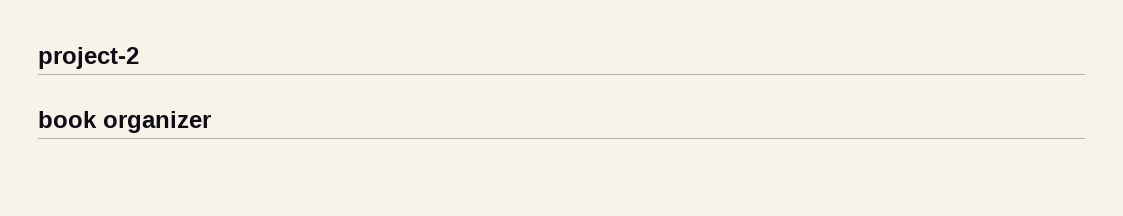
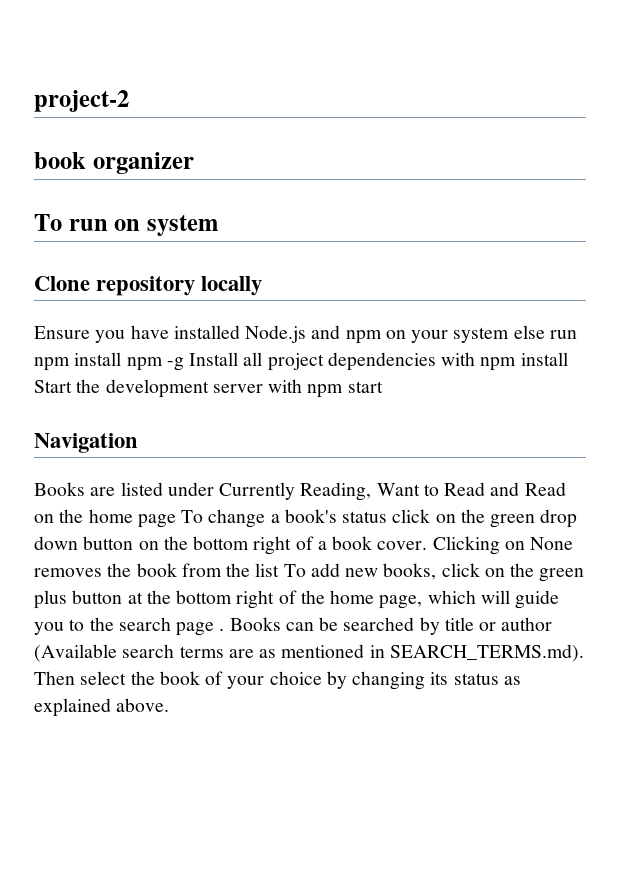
(211, 122) none -> [34,214,218,236] [34,276,263,296] [34,325,577,344] [34,352,568,371] [34,379,383,398] [34,433,138,453] [34,482,566,501] [34,509,578,528] [34,536,574,555] [34,563,585,582] [34,590,560,609] [34,617,553,636] [34,644,584,662] [34,671,521,690] [34,698,170,717] // To run on system // Clone repository locally // Ensure you have installed Node.js and npm on your system else run npm install npm -g Install all project dependencies with npm install Start the development server with npm start // Navigation // Books are listed under Currently Reading, Want to Read and Read on the home page To change a book's status click on the green drop down button on the bottom right of a book cover. Clicking on None removes the book from the list To add new books, click on the green plus button at the bottom right of the home page, which will guide you to the search page . Books can be searched by title or author (Available search terms are as mentioned in SEARCH_TERMS.md). Then select the book of your choice by changing its status as explained above.

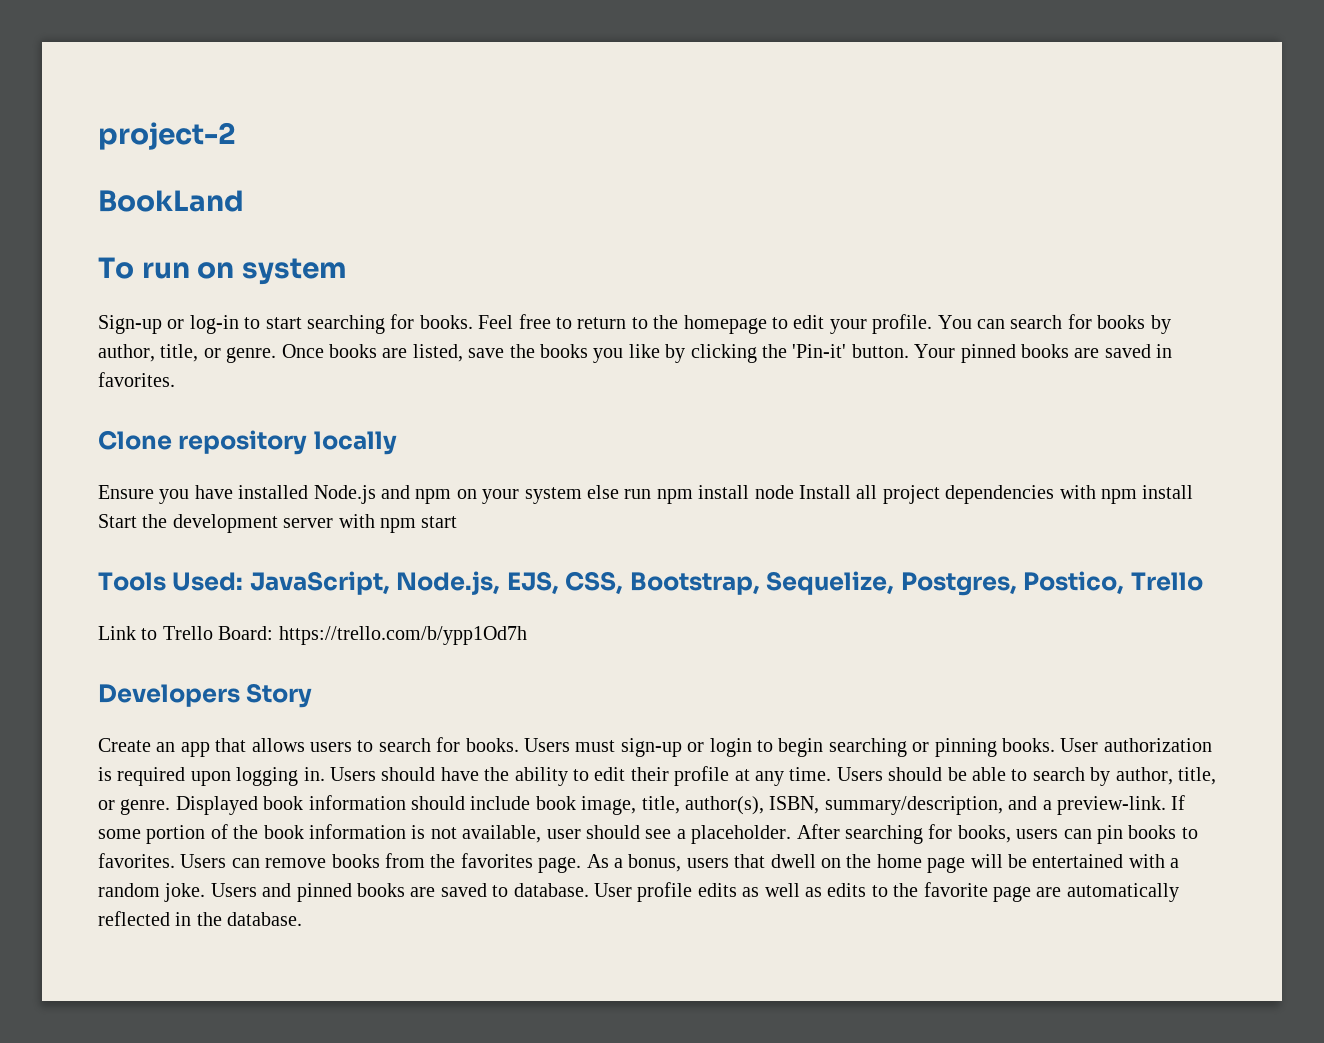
[34,152,194,174] book organizer -> [98,190,244,212] BookLand
(218, 225) none -> [98,314,1171,334] [98,344,1173,363] [98,372,175,387] // Sign-up or log-in to start searching for books. Feel free to return to the homepage to edit your profile. You can search for books by author, title, or genre. Once books are listed, save the books you like by clicking the 'Pin-it' button. Your pinned books are saved in favorites.
[126,357,184,371] npm -g -> [754,485,794,499] node
[34,433,138,453] [34,482,566,501] [34,509,578,528] [34,536,574,555] [34,563,585,582] [34,590,560,609] [34,617,553,636] [34,644,584,662] [34,671,521,690] [34,698,170,717] Navigation // Books are listed under Currently Reading, Want to Read and Read on the home page To change a book's status click on the green drop down button on the bottom right of a book cover. Clicking on None removes the book from the list To add new books, click on the green plus button at the bottom right of the home page, which will guide you to the search page . Books can be searched by title or author (Available search terms are as mentioned in SEARCH_TERMS.md). Then select the book of your choice by changing its status as explained above. -> [98,571,1203,596] [98,626,527,645] [98,683,313,708] [98,737,1212,757] [98,766,1216,786] [98,795,1186,815] [98,824,1198,844] [98,853,1180,873] [98,882,1179,902] [98,911,303,926] Tools Used: JavaScript, Node.js, EJS, CSS, Bootstrap, Sequelize, Postgres, Postico, Trello // Link to Trello Board: https://trello.com/b/ypp1Od7h // Developers Story // Create an app that allows users to search for books. Users must sign-up or login to begin searching or pinning books. User authorization is required upon logging in. Users should have the ability to edit their profile at any time. Users should be able to search by author, title, or genre. Displayed book information should include book image, title, author(s), ISBN, summary/description, and a preview-link. If some portion of the book information is not available, user should see a placeholder. After searching for books, users can pin books to favorites. Users can remove books from the favorites page. As a bonus, users that dwell on the home page will be entertained with a random joke. Users and pinned books are saved to database. User profile edits as well as edits to the favorite page are automatically reflected in the database.

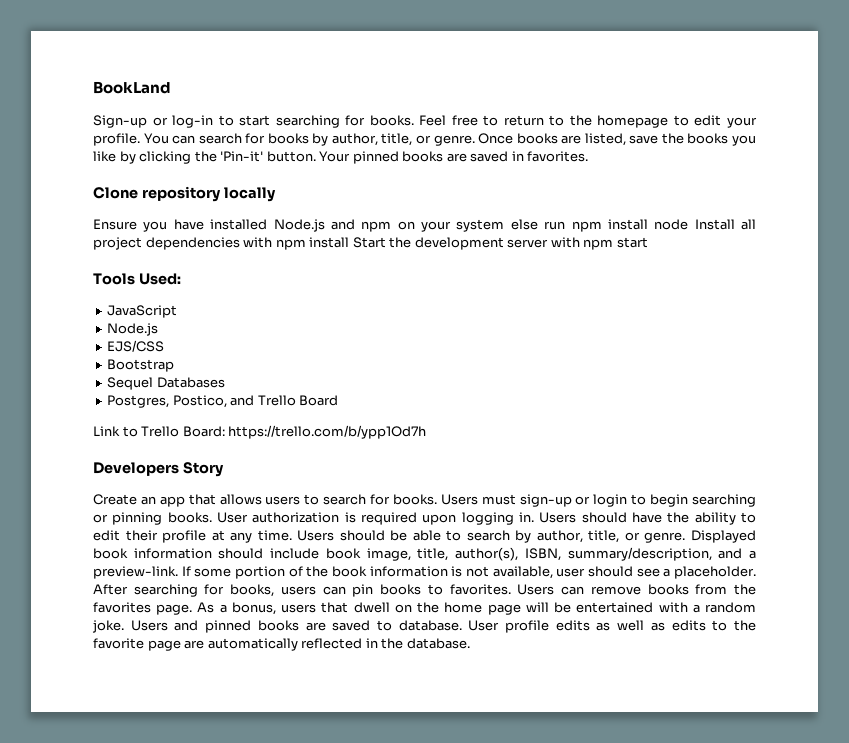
[98,122,236,150] project-2 // -> (93, 87) none
[98,257,347,285] // To run on system -> (171, 87) none
[249,571,895,595] JavaScript, Node.js, EJS, CSS, Bootstrap, Sequelize, -> [107,305,178,318] [107,323,159,336] [107,340,165,352] [107,359,175,372] [107,377,225,390] // JavaScript // Node.js // EJS/CSS // Bootstrap // Sequel Databases //
[1130,572,1203,591] Trello -> [230,395,339,406] and Trello Board

